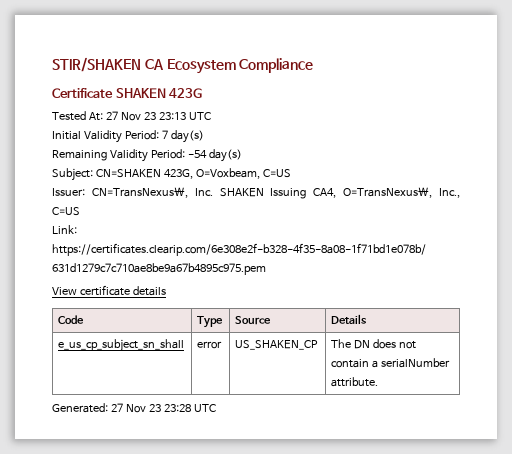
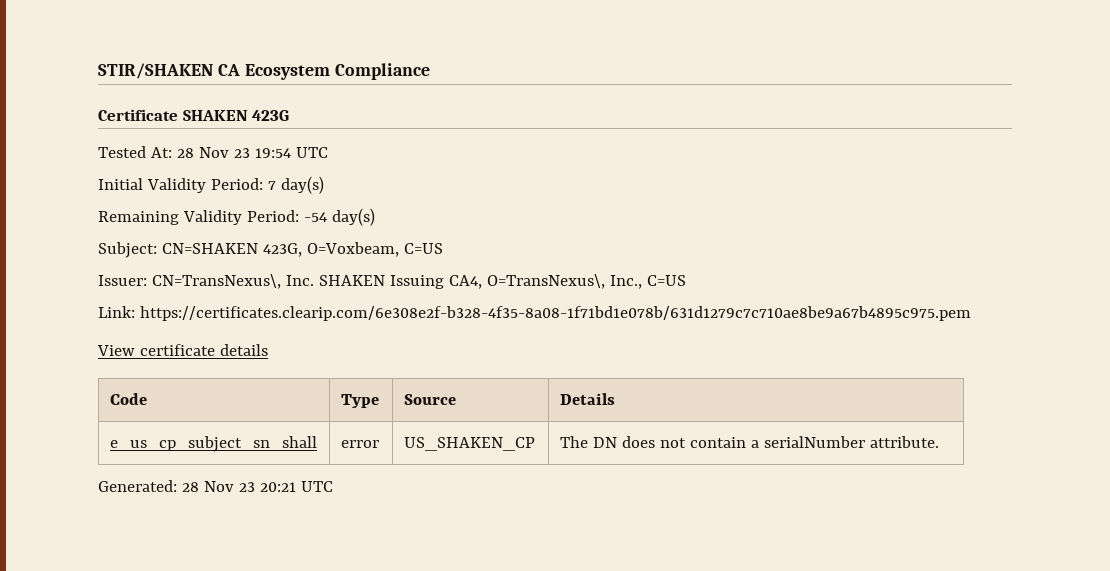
[105,111,186,121] 27 Nov 23 23:13 -> [176,147,291,158] 28 Nov 23 19:54
[110,403,191,413] 27 Nov 23 23:28 -> [181,481,296,492] 28 Nov 23 20:21

